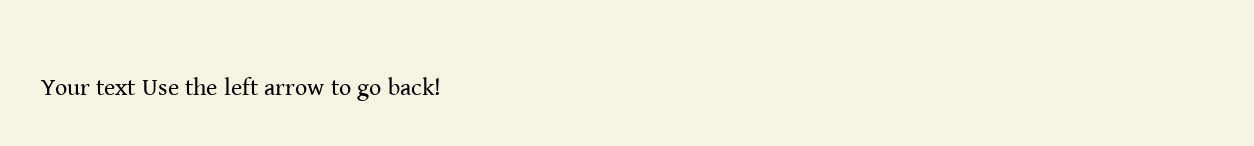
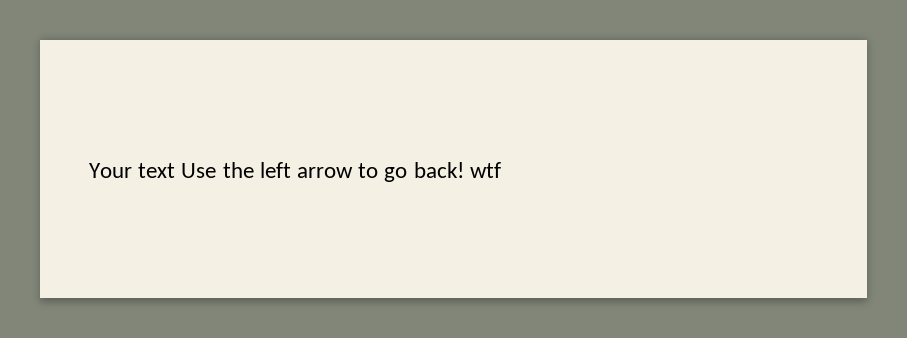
(441, 86) none -> [469,162,501,178] wtf

